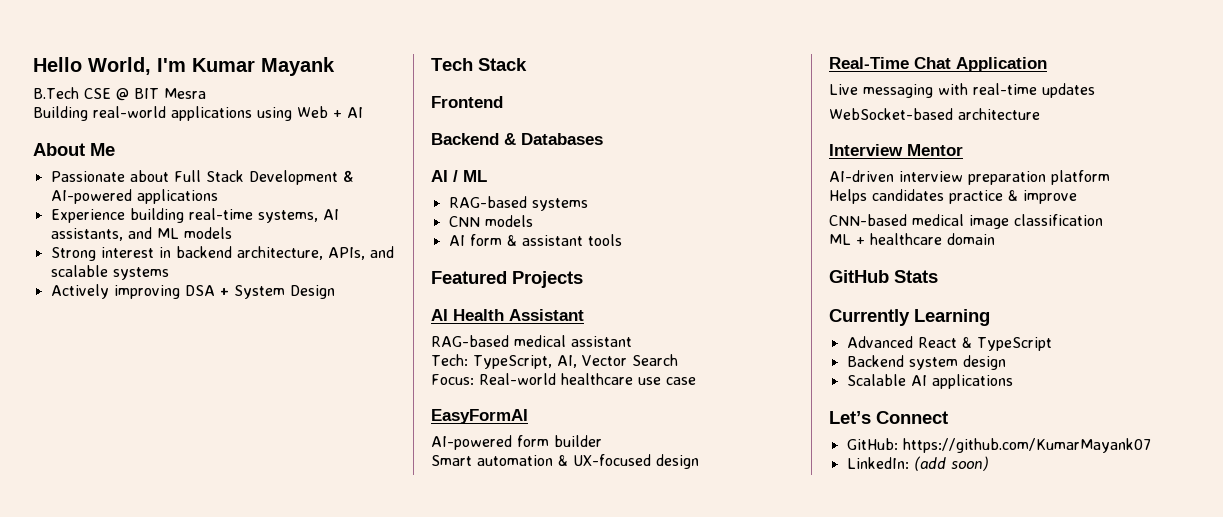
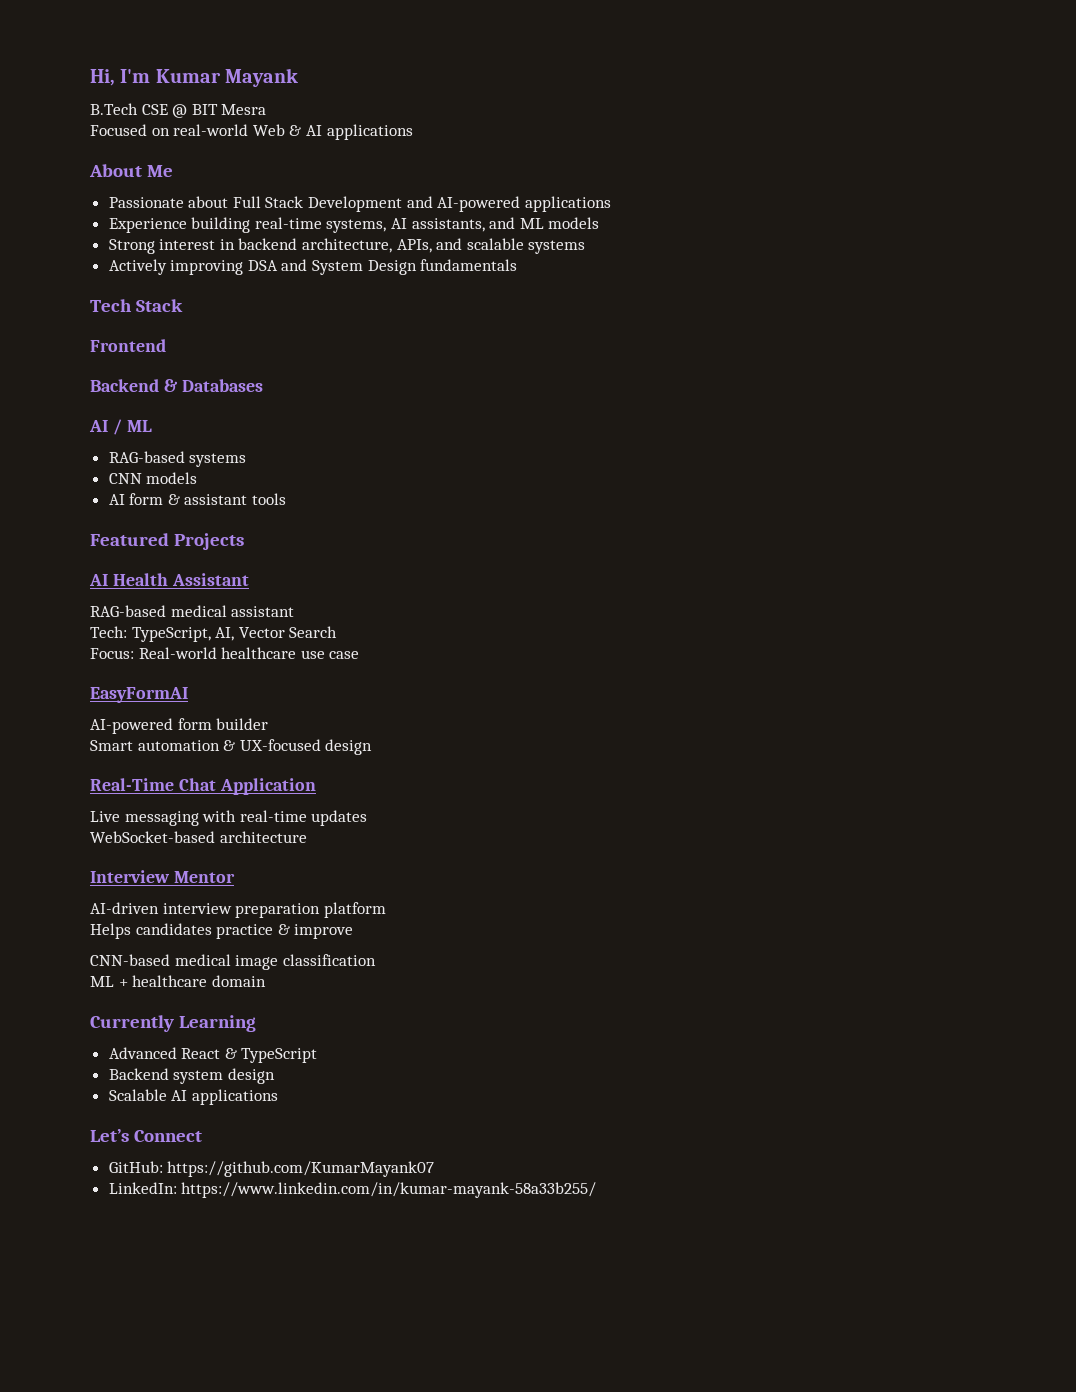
[33,57,151,75] Hello World, -> [90,69,115,86] Hi,
[33,106,363,121] Building real-world applications using Web + AI -> [90,124,413,140] Focused on real-world Web & AI applications
[342,170,353,182] & -> [406,196,433,208] and
[219,288,229,296] + -> [281,259,308,271] and
(335, 292) none -> [420,259,518,271] fundamentals
[829,270,938,283] // GitHub Stats -> (266, 981) none
[913,456,989,471] (add soon) -> [181,1182,597,1198] https://www.linkedin.com/in/kumar-mayank-58a33b255/

